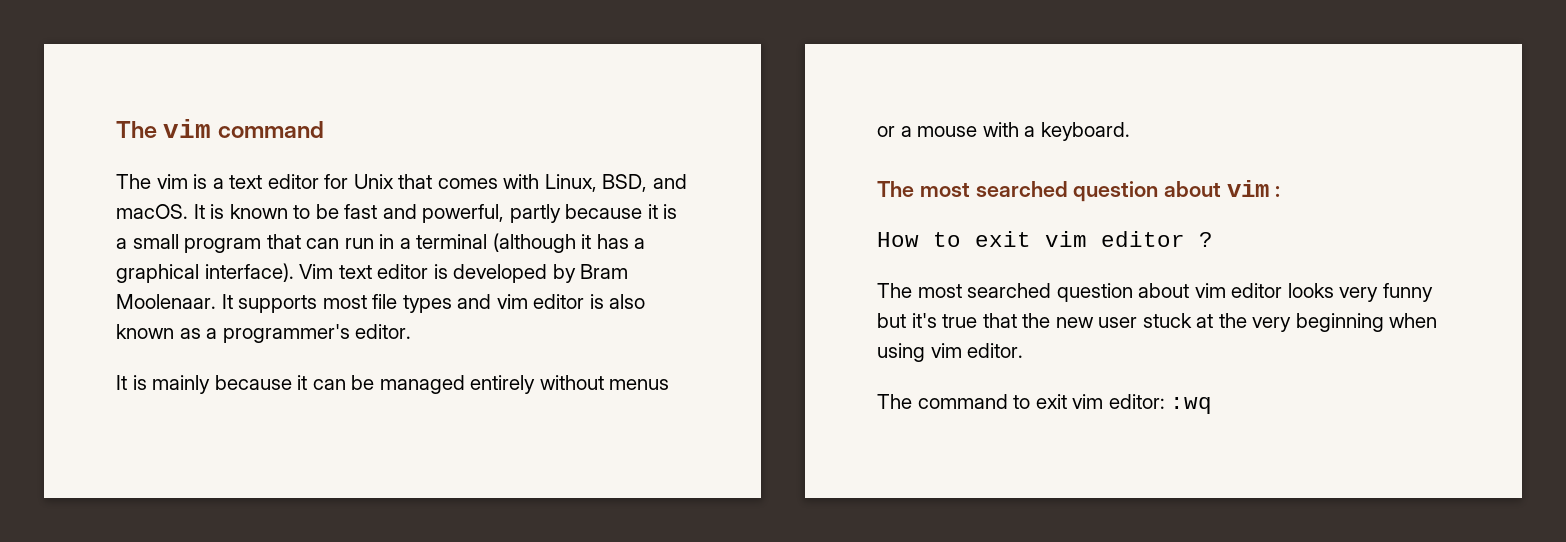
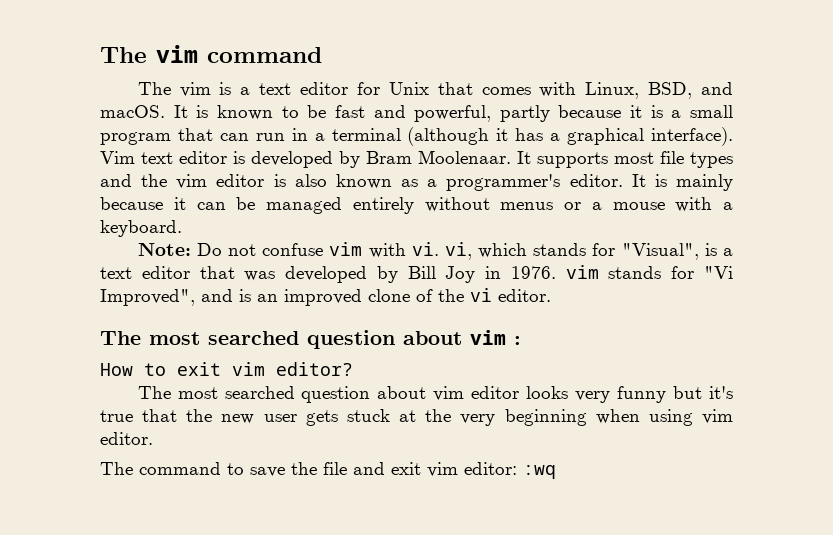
(492, 301) none -> [141,174,168,187] the
(412, 331) // -> (623, 180) none
(1130, 131) none -> [137,242,733,260] [100,265,733,283] [100,288,551,306] // Note: Do not confuse vim with vi. vi, which stands for "Visual", is a text editor that was developed by Bill Joy in 1976. vim stands for "Vi Improved", and is an improved clone of the vi editor.
[1101,231,1213,247] editor ? -> [276,362,353,376] editor?
(1138, 322) none -> [305,410,338,426] gets
(1031, 402) none -> [250,462,385,477] save the file and

